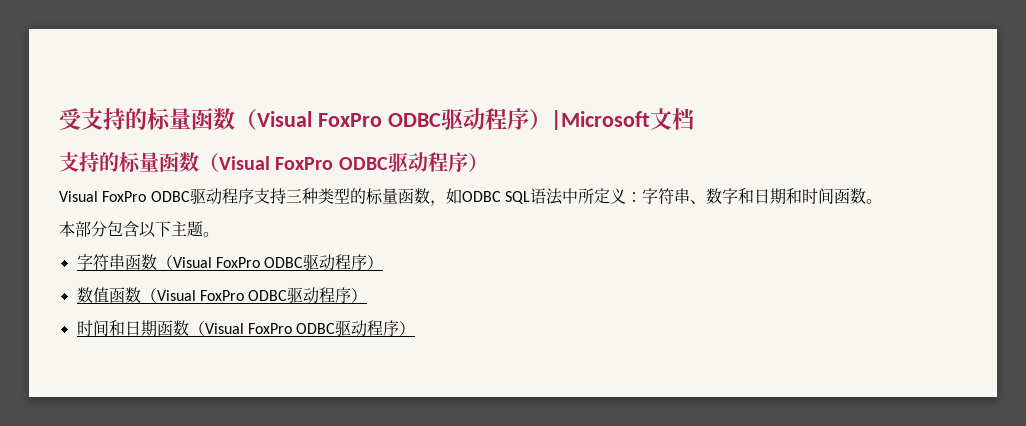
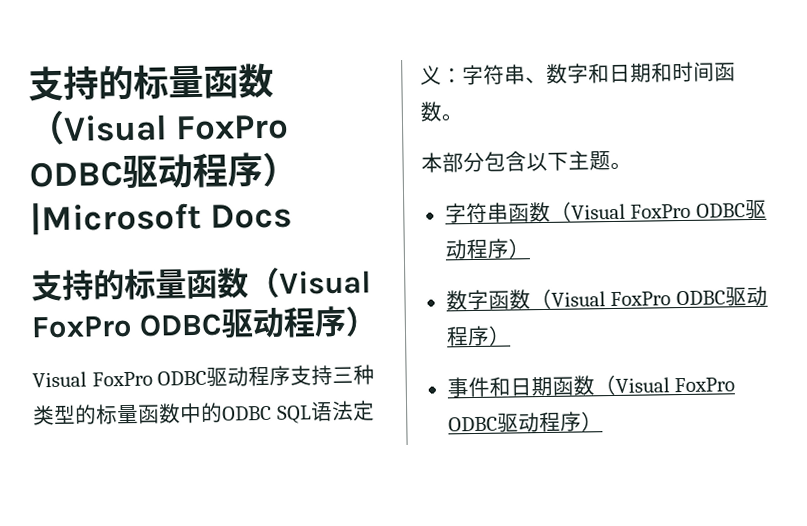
[59,108,81,130] 受 -> (28, 83) none
[649,108,694,130] 文档 -> [210,203,293,229] Docs
[429,188,462,206] ，如 -> [179,402,223,424] 中的
[561,188,594,204] 中所 -> (354, 411) none
[92,287,368,304] [76,320,109,336] 值函数（Visual FoxPro ODBC驱动程序） // 时间 -> [466,285,768,311] [445,325,511,347] [446,376,490,398] 字函数（Visual FoxPro ODBC驱动程序） // 事件

